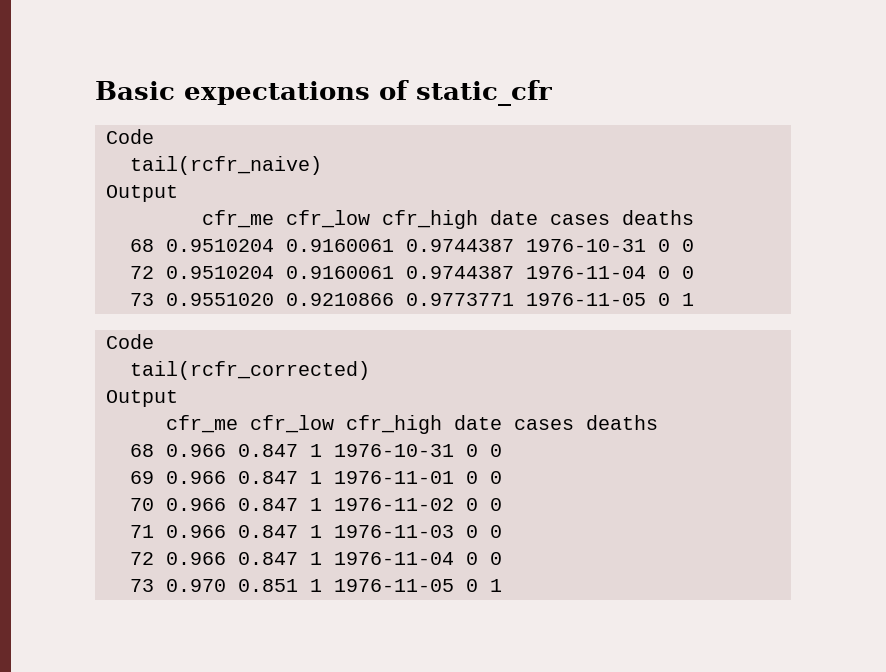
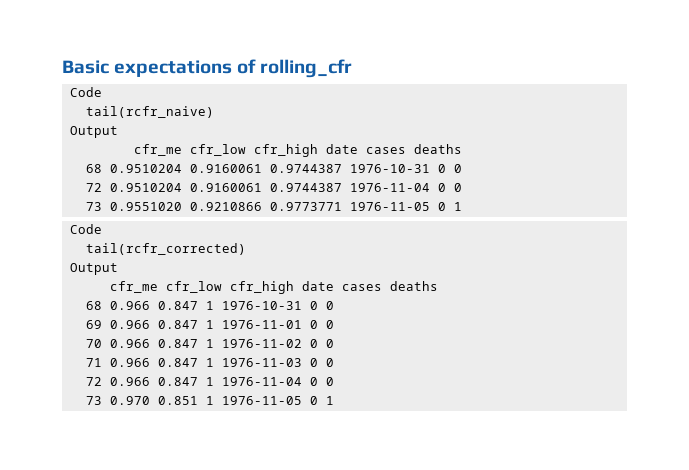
[416,80,552,106] static_cfr -> [260,59,353,78] rolling_cfr

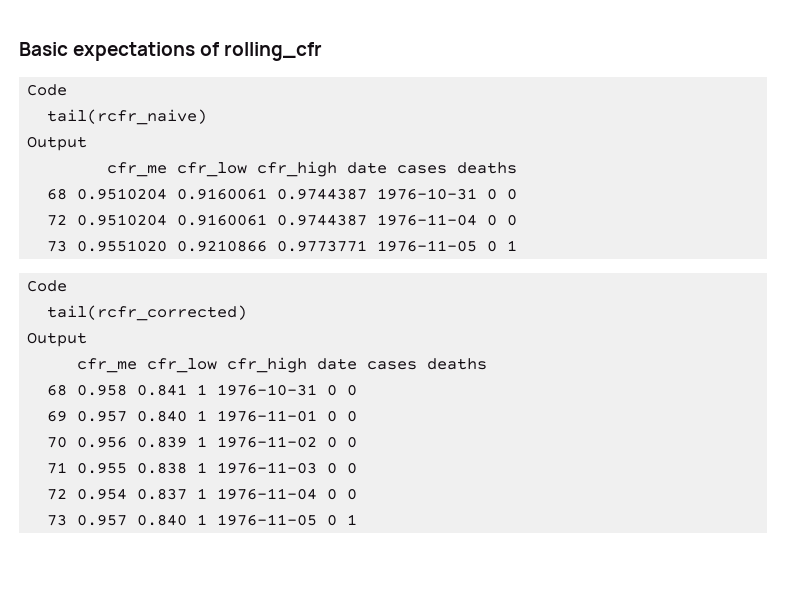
[109,301,198,310] 0.966 0.847 -> [77,384,188,396] 0.958 0.841
[109,320,198,329] 0.966 0.847 -> [77,410,188,422] 0.957 0.840
[109,339,198,348] 0.966 0.847 -> [77,436,188,448] 0.956 0.839
[109,358,198,367] 0.966 0.847 -> [77,462,188,474] 0.955 0.838
[109,377,198,386] 0.966 0.847 -> [77,488,188,500] 0.954 0.837
[109,396,198,405] 0.970 0.851 -> [77,514,188,526] 0.957 0.840

